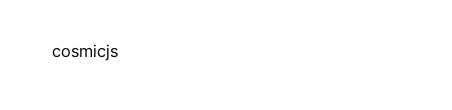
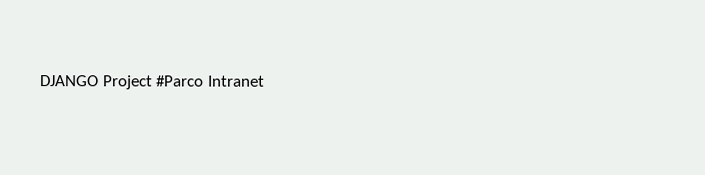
[52,44,118,61] cosmicjs -> [40,75,265,90] DJANGO Project #Parco Intranet

